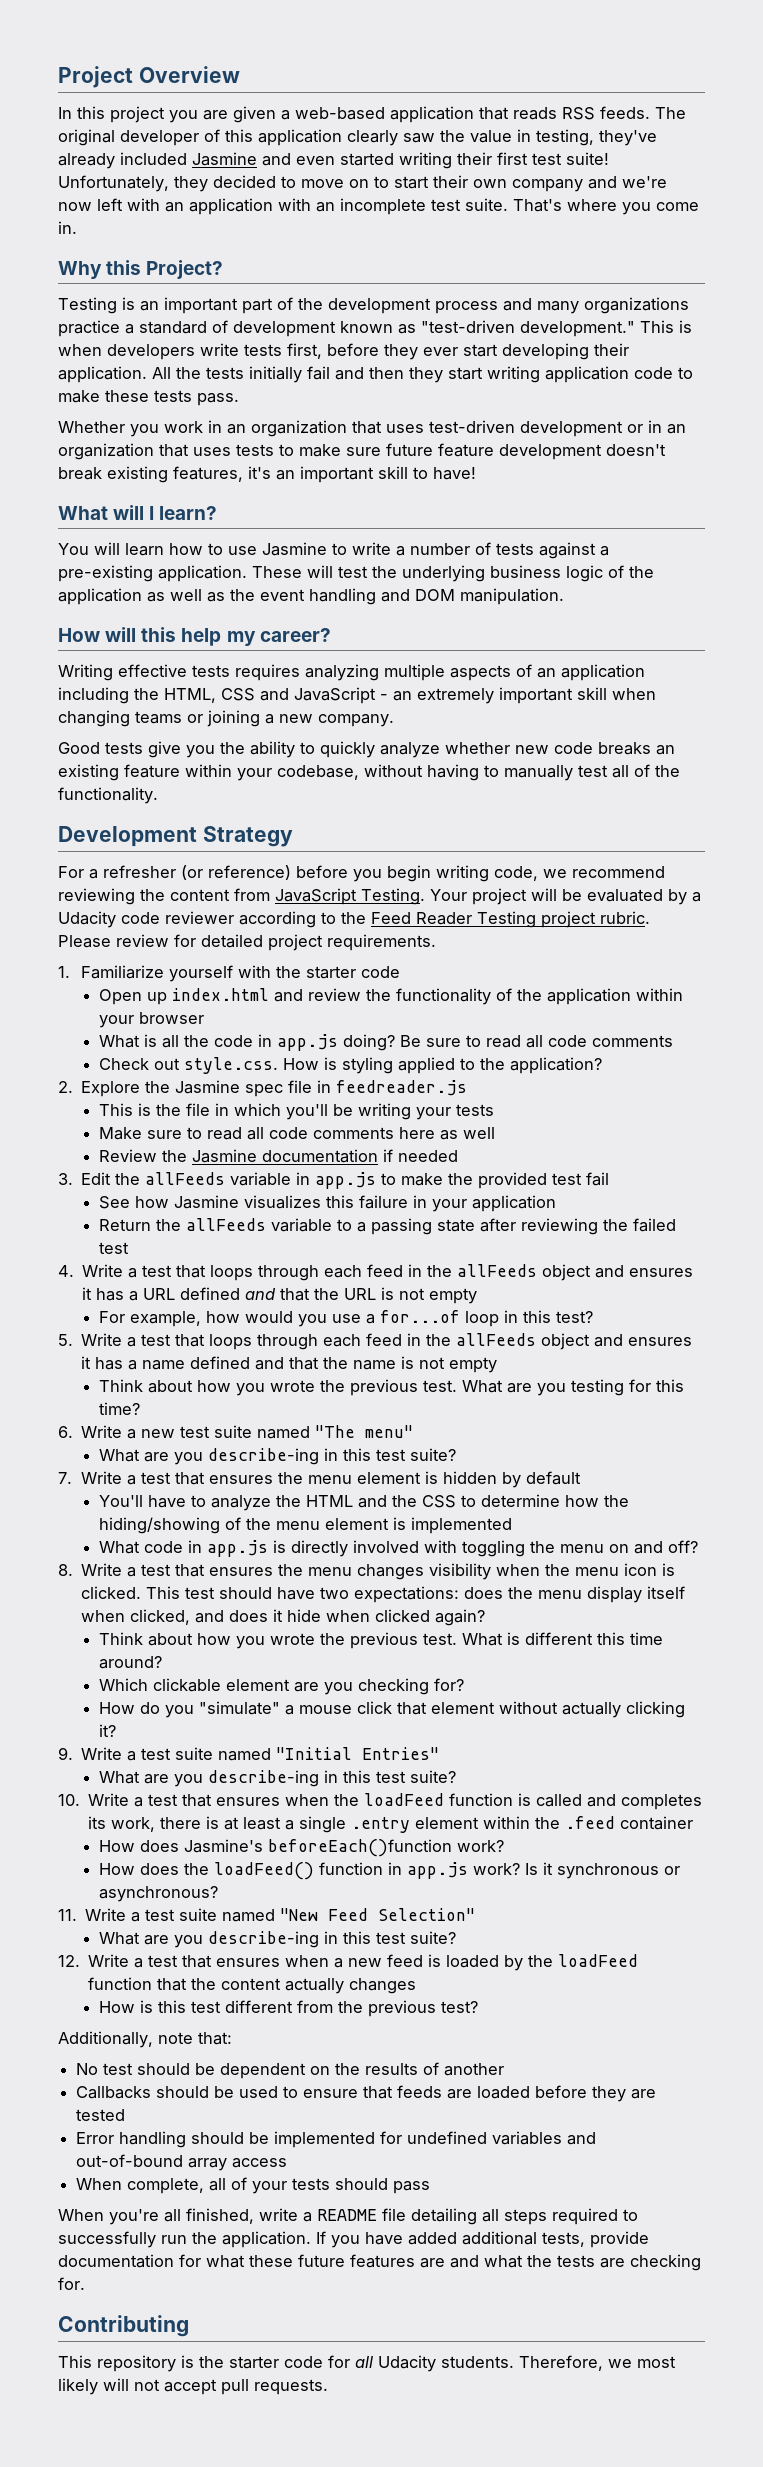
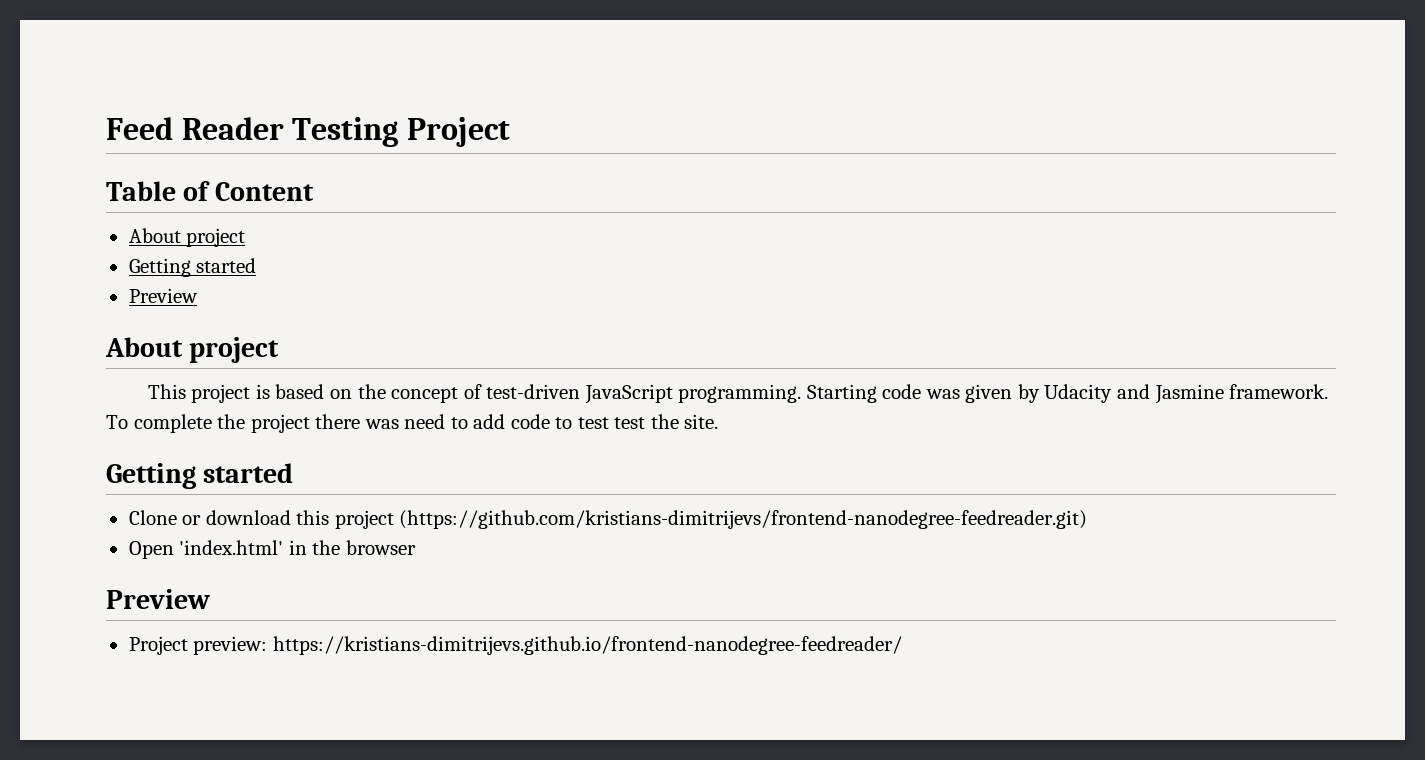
[58,66,240,88] [58,106,686,123] [58,129,657,146] [58,152,609,169] [58,175,667,192] [58,198,699,215] [58,221,77,234] [58,260,224,279] [58,297,689,314] [58,320,692,337] [58,343,629,360] [58,366,693,383] [58,390,239,406] [58,420,686,437] [58,443,666,460] [58,466,476,483] [58,505,218,520] [58,542,609,559] [58,565,654,582] [58,588,564,605] [58,627,331,646] [58,664,645,681] [58,687,656,704] [58,710,394,727] [58,741,675,758] [58,764,680,781] [58,787,158,804] [58,826,293,847] [58,865,665,882] [58,888,701,905] [58,911,650,928] [58,934,436,951] [58,965,400,982] [99,988,684,1005] [99,1012,205,1028] [99,1034,674,1051] [99,1057,603,1074] [58,1080,468,1097] [99,1103,495,1120] [99,1127,496,1140] [99,1149,459,1163] [58,1172,610,1189] [99,1195,557,1212] [99,1218,677,1235] [99,1242,130,1254] [58,1264,694,1281] [82,1287,478,1304] [99,1310,594,1327] [58,1333,693,1350] [81,1356,498,1373] [99,1379,685,1396] [99,1402,141,1415] [58,1425,414,1439] [99,1448,457,1465] [58,1471,581,1488] [99,1494,630,1511] [99,1517,513,1534] [99,1540,699,1557] [58,1563,676,1580] [81,1586,686,1603] [81,1609,486,1626] [99,1632,664,1649] [99,1656,163,1669] [99,1678,465,1695] [99,1701,686,1718] [99,1724,117,1737] [58,1747,440,1761] [99,1770,457,1787] [58,1793,703,1810] [88,1816,694,1833] [99,1839,505,1857] [99,1862,681,1880] [99,1886,219,1902] [58,1908,476,1922] [99,1931,457,1948] [58,1954,639,1971] [88,1977,417,1994] [99,2000,479,2017] [58,2031,232,2048] [76,2062,505,2079] [76,2085,657,2102] [76,2109,126,2121] [76,2131,597,2148] [76,2154,288,2171] [76,2177,431,2194] [58,2208,638,2225] [58,2231,649,2248] [58,2254,701,2271] [58,2277,85,2290] [58,2315,189,2337] [58,2355,676,2372] [58,2378,328,2395] Project Overview // In this project you are given a web-based application that reads RSS feeds. The original developer of this application clearly saw the value in testing, they've already included Jasmine and even started writing their first test suite! Unfortunately, they decided to move on to start their own company and we're now left with an application with an incomplete test suite. That's where you come in. // Why this Project? // Testing is an important part of the development process and many organizations practice a standard of development known as "test-driven development." This is when developers write tests first, before they ever start developing their application. All the tests initially fail and then they start writing application code to make these tests pass. // Whether you work in an organization that uses test-driven development or in an organization that uses tests to make sure future feature development doesn't break existing features, it's an important skill to have! // What will I learn? // You will learn how to use Jasmine to write a number of tests against a pre-existing application. These will test the underlying business logic of the application as well as the event handling and DOM manipulation. // How will this help my career? // Writing effective tests requires analyzing multiple aspects of an application including the HTML, CSS and JavaScript - an extremely important skill when changing teams or joining a new company. // Good tests give you the ability to quickly analyze whether new code breaks an existing feature within your codebase, without having to manually test all of the functionality. // Development Strategy // For a refresher (or reference) before you begin writing code, we recommend reviewing the content from JavaScript Testing. Your project will be evaluated by a Udacity code reviewer according to the Feed Reader Testing project rubric. Please review for detailed project requirements. // 1. Familiarize yourself with the starter code // Open up index.html and review the functionality of the application within your browser // What is all the code in app.js doing? Be sure to read all code comments // Check out style.css. How is styling applied to the application? // 2. Explore the Jasmine spec file in feedreader.js // This is the file in which you'll be writing your tests // Make sure to read all code comments here as well // Review the Jasmine documentation if needed // 3. Edit the allFeeds variable in app.js to make the provided test fail // See how Jasmine visualizes this failure in your application // Return the allFeeds variable to a passing state after reviewing the failed test // 4. Write a test that loops through each feed in the allFeeds object and ensures it has a URL defined and that the URL is not empty // For example, how would you use a for...of loop in this test? // 5. Write a test that loops through each feed in the allFeeds object and ensures it has a name defined and that the name is not empty // Think about how you wrote the previous test. What are you testing for this time? // 6. Write a new test suite named "The menu" // What are you describe-ing in this test suite? // 7. Write a test that ensures the menu element is hidden by default // You'll have to analyze the HTML and the CSS to determine how the hiding/showing of the menu element is implemented // What code in app.js is directly involved with toggling the menu on and off? // 8. Write a test that ensures the menu changes visibility when the menu icon is clicked. This test should have two expectations: does the menu display itself when clicked, and does it hide when clicked again? // Think about how you wrote the previous test. What is different this time around? // Which clickable element are you checking for? // How do you "simulate" a mouse click that element without actually clicking it? // 9. Write a test suite named "Initial Entries" // What are you describe-ing in this test suite? // 10. Write a test that ensures when the loadFeed function is called and completes its work, there is at least a single .entry element within the .feed container // How does Jasmine's beforeEach()function work? // How does the loadFeed() function in app.js work? Is it synchronous or asynchronous? // 11. Write a test suite named "New Feed Selection" // What are you describe-ing in this test suite? // 12. Write a test that ensures when a new feed is loaded by the loadFeed function that the content actually changes // How is this test different from the previous test? // Additionally, note that: // No test should be dependent on the results of another // Callbacks should be used to ensure that feeds are loaded before they are tested // Error handling should be implemented for undefined variables and out-of-bound array access // When complete, all of your tests should pass // When you're all finished, write a README file detailing all steps required to successfully run the application. If you have added additional tests, provide documentation for what these future features are and what the tests are checking for. // Contributing // This repository is the starter code for all Udacity students. Therefore, we most likely will not accept pull requests. -> [106,117,510,147] [106,181,314,201] [128,228,246,247] [128,258,257,277] [128,288,198,303] [105,337,280,363] [147,384,1329,404] [106,414,719,433] [106,463,294,489] [128,510,1088,529] [128,540,416,559] [106,589,210,609] [128,636,902,655] Feed Reader Testing Project // Table of Content // About project // Getting started // Preview // About project // This project is based on the concept of test-driven JavaScript programming. Starting code was given by Udacity and Jasmine framework. To complete the project there was need to add code to test test the site. // Getting started // Clone or download this project (https://github.com/kristians-dimitrijevs/frontend-nanodegree-feedreader.git) // Open 'index.html' in the browser // Preview // Project preview: https://kristians-dimitrijevs.github.io/frontend-nanodegree-feedreader/

